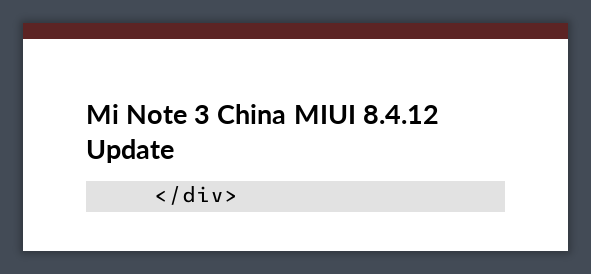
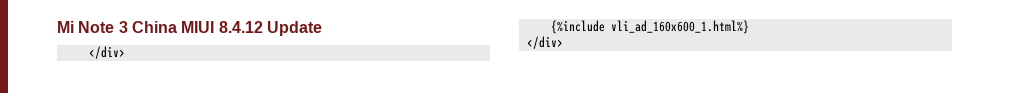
(238, 195) none -> [550,20,749,34] [526,36,563,49] // {%include vli_ad_160x600_1.html%} // </div>

